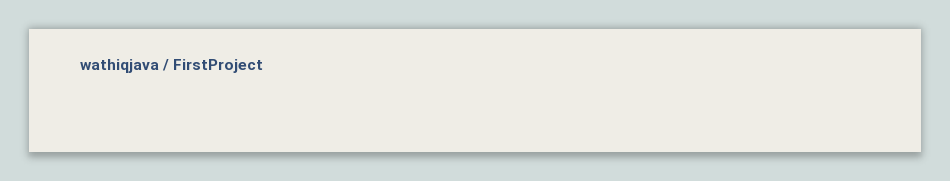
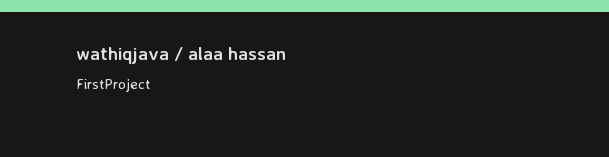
(170, 65) none -> [188,47,286,60] alaa hassan //

